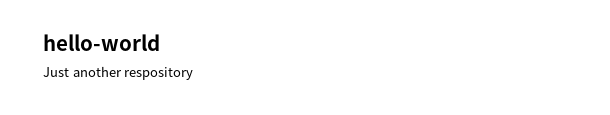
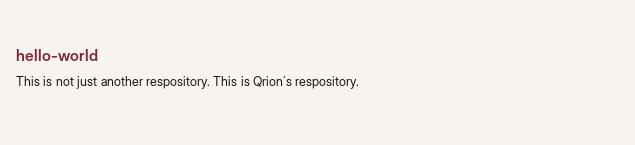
[43,66,194,80] Just another respository -> [16,76,360,89] This is not just another respository. This is Qrion´s respository.

